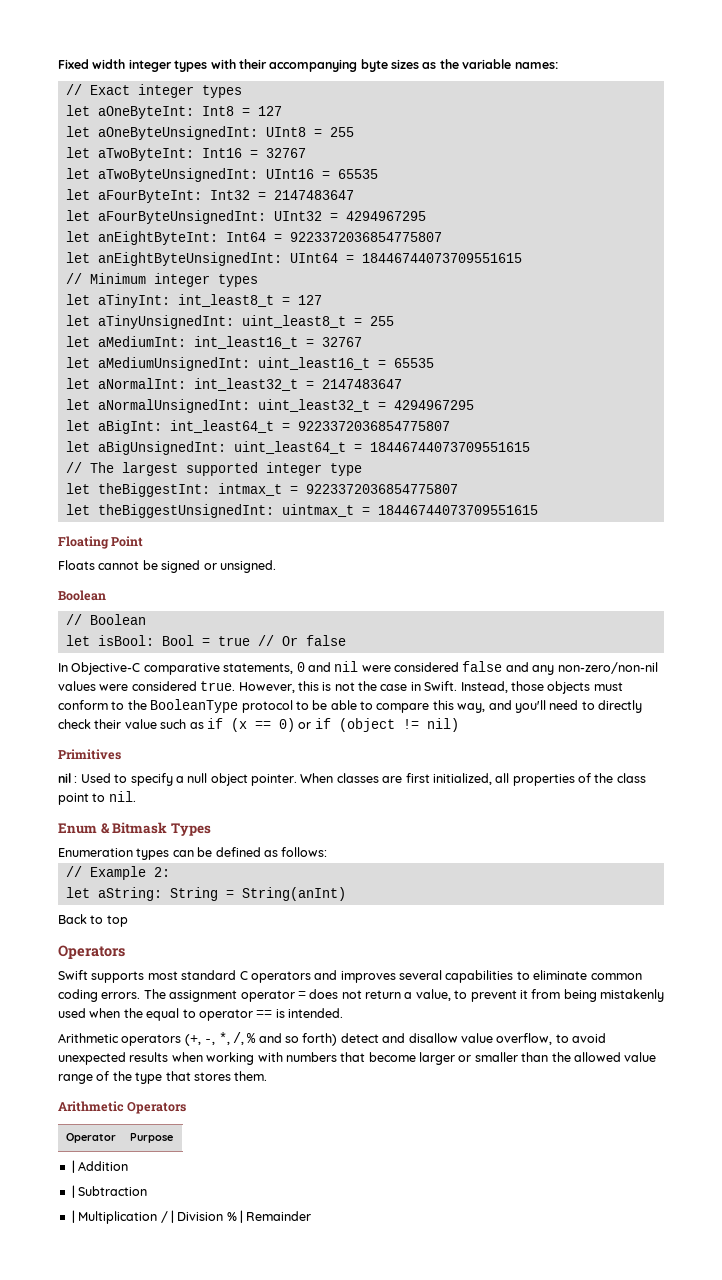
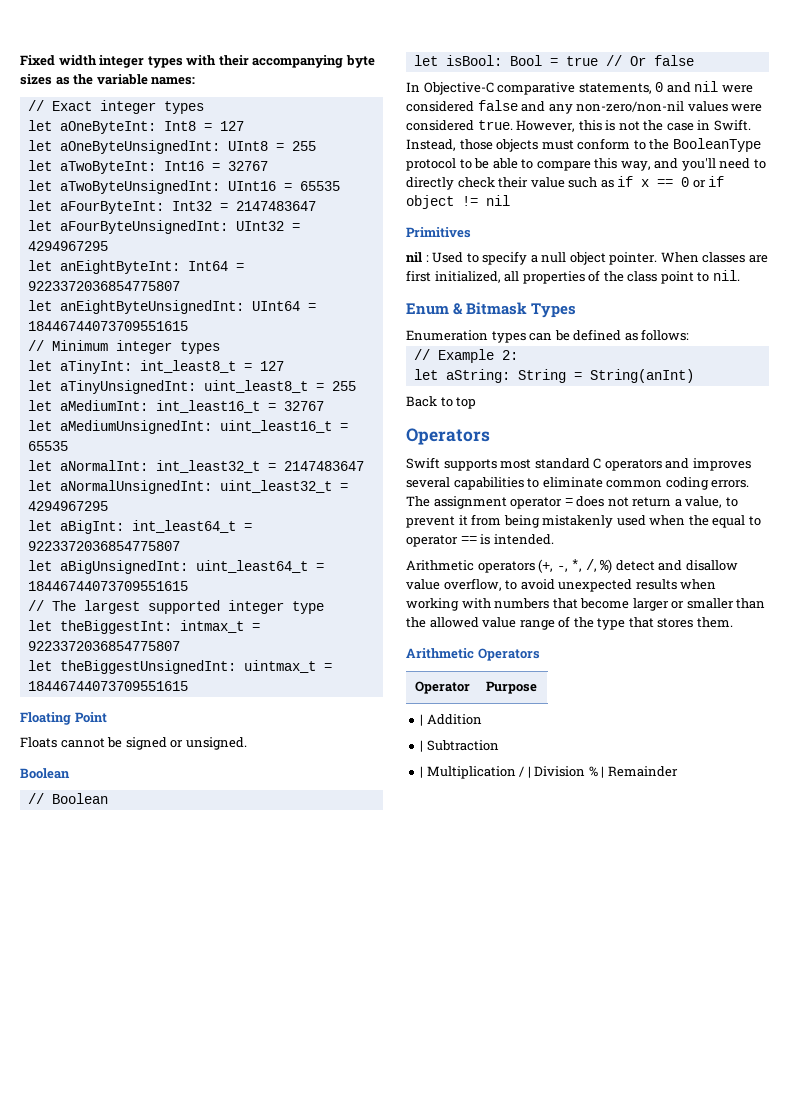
[230,718,459,732] (x == 0) or if (object != nil) -> [641,176,725,188] [406,195,510,209] x == 0 or if object != nil
[247,1033,338,1046] % and so forth) -> [600,559,613,573] %)

